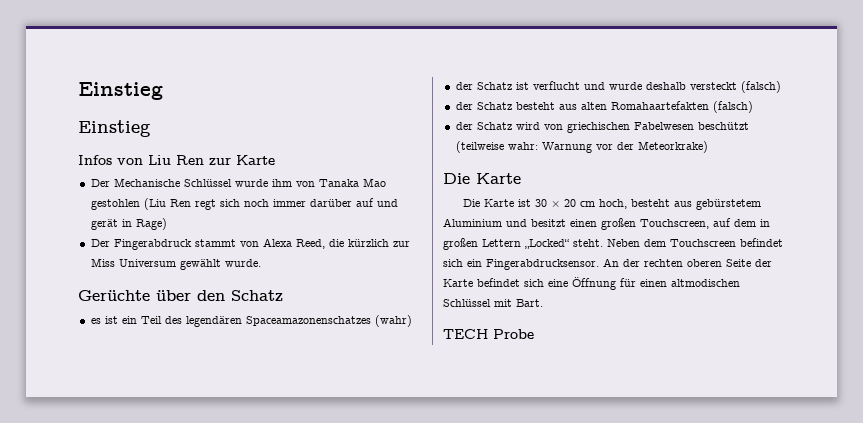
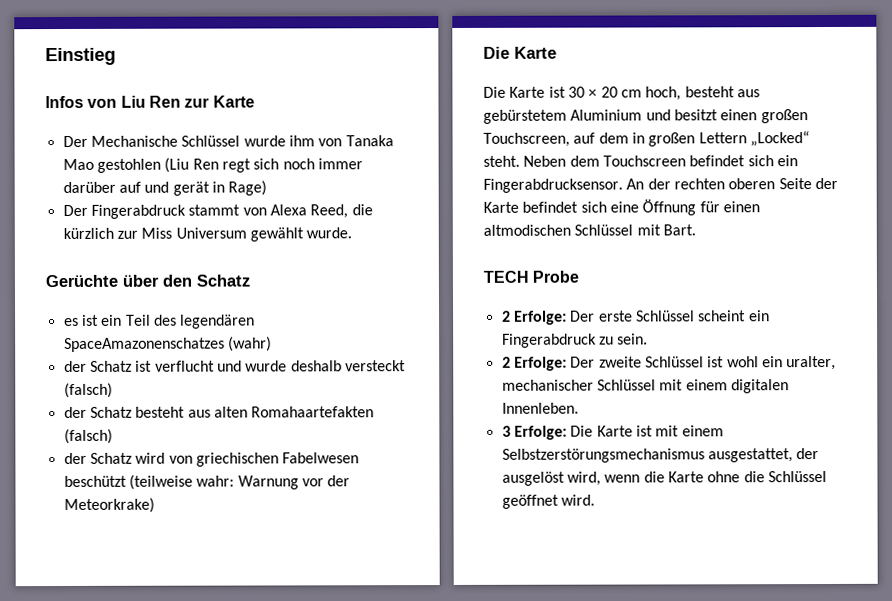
[78,82,163,100] [78,120,151,137] Einstieg // Einstieg -> [45,47,116,66] Einstieg
[245,316,371,326] Spaceamazonenschatzes -> [63,337,225,353] SpaceAmazonenschatzes
(534, 334) none -> [501,310,770,325] [501,333,649,348] [501,355,837,371] [501,379,789,394] [501,402,579,414] [501,425,724,440] [501,448,820,463] [501,471,827,486] [501,494,595,509] // 2 Erfolge: Der erste Schlüssel scheint ein Fingerabdruck zu sein. // 2 Erfolge: Der zweite Schlüssel ist wohl ein uralter, mechanischer Schlüssel mit einem digitalen Innenleben. // 3 Erfolge: Die Karte ist mit einem Selbstzerstörungsmechanismus ausgestattet, der ausgelöst wird, wenn die Karte ohne die Schlüssel geöffnet wird.

